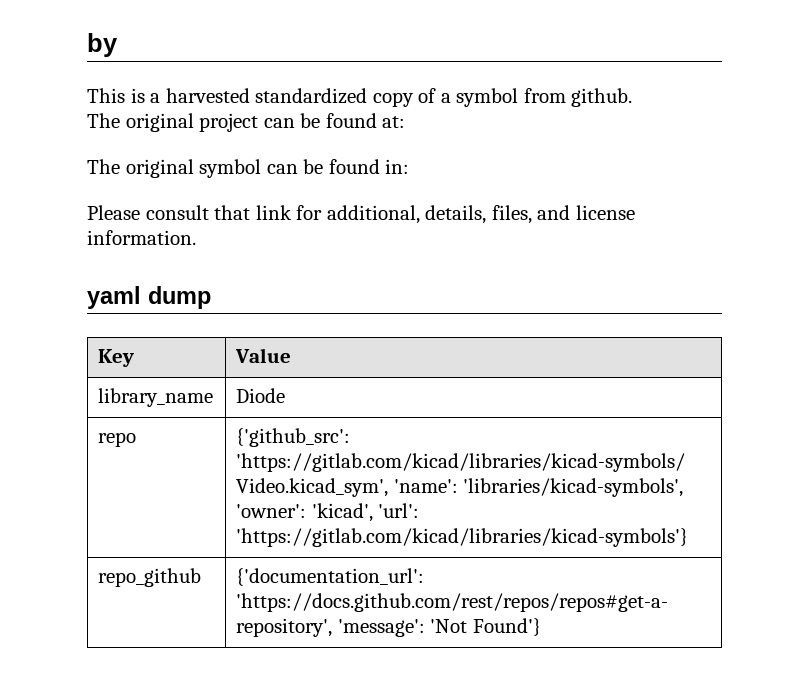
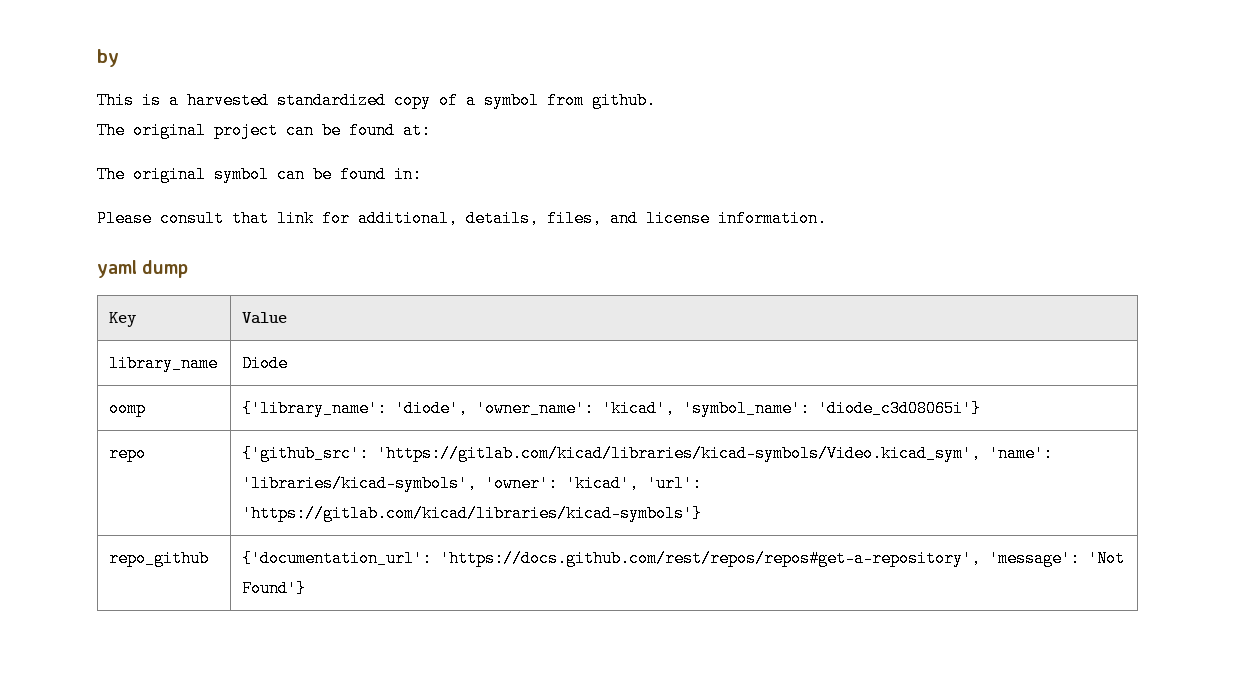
(286, 395) none -> [109,400,147,417] [242,400,982,417] // oomp | {'library_name': 'diode', 'owner_name': 'kicad', 'symbol_name': 'diode_c3d08065i'}

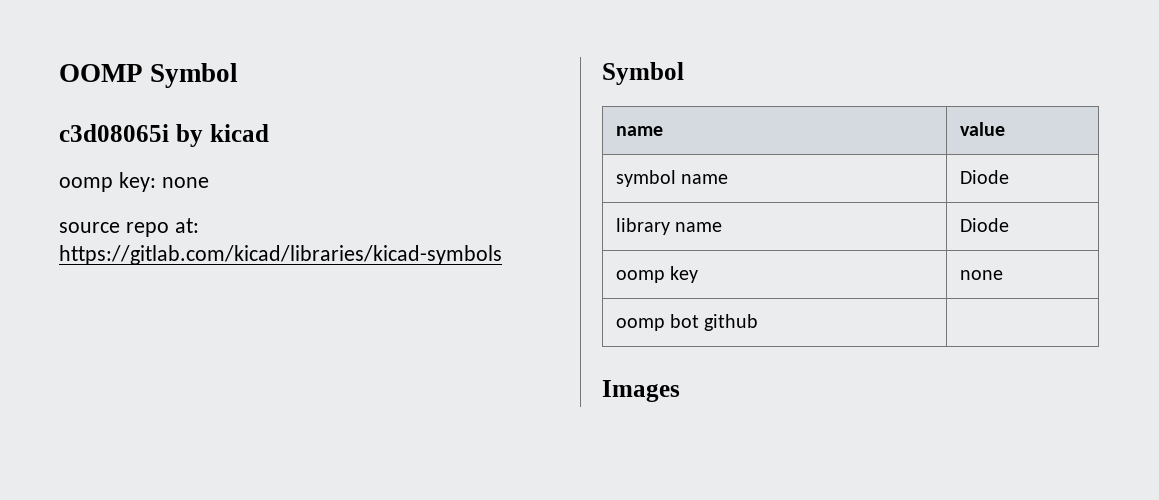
[97,49,119,67] [97,92,656,109] [97,122,431,139] [97,166,422,183] [97,210,827,227] [97,260,189,278] [109,312,138,327] [242,312,288,324] [109,355,219,372] [242,355,289,372] [109,400,147,417] [242,400,982,417] [109,445,147,462] [242,445,1054,462] [242,475,703,492] [242,505,703,522] [109,550,210,567] [242,550,1126,567] [242,580,307,597] by // This is a harvested standardized copy of a symbol from github. // The original project can be found at: // The original symbol can be found in: // Please consult that link for additional, details, files, and license information. // yaml dump // Key | Value // library_name | Diode // oomp | {'library_name': 'diode', 'owner_name': 'kicad', 'symbol_name': 'diode_c3d08065i'} // repo | {'github_src': 'https://gitlab.com/kicad/libraries/kicad-symbols/Video.kicad_sym', 'name': 'libraries/kicad-symbols', 'owner': 'kicad', 'url': 'https://gitlab.com/kicad/libraries/kicad-symbols'} // repo_github | {'documentation_url': 'https://docs.github.com/rest/repos/repos#get-a-repository', 'message': 'Not Found'} -> [59,63,239,88] [59,124,269,147] [59,172,209,192] [59,218,199,237] [59,245,502,265] [602,62,684,85] [615,126,663,136] [959,122,1005,136] [615,170,728,187] [959,170,1009,184] [615,218,722,235] [959,218,1009,232] [615,266,698,283] [959,270,1003,280] [615,314,759,331] [602,380,680,402] OOMP Symbol // c3d08065i by kicad // oomp key: none // source repo at: https://gitlab.com/kicad/libraries/kicad-symbols // Symbol // name | value // symbol name | Diode // library name | Diode // oomp key | none // oomp bot github | // Images

